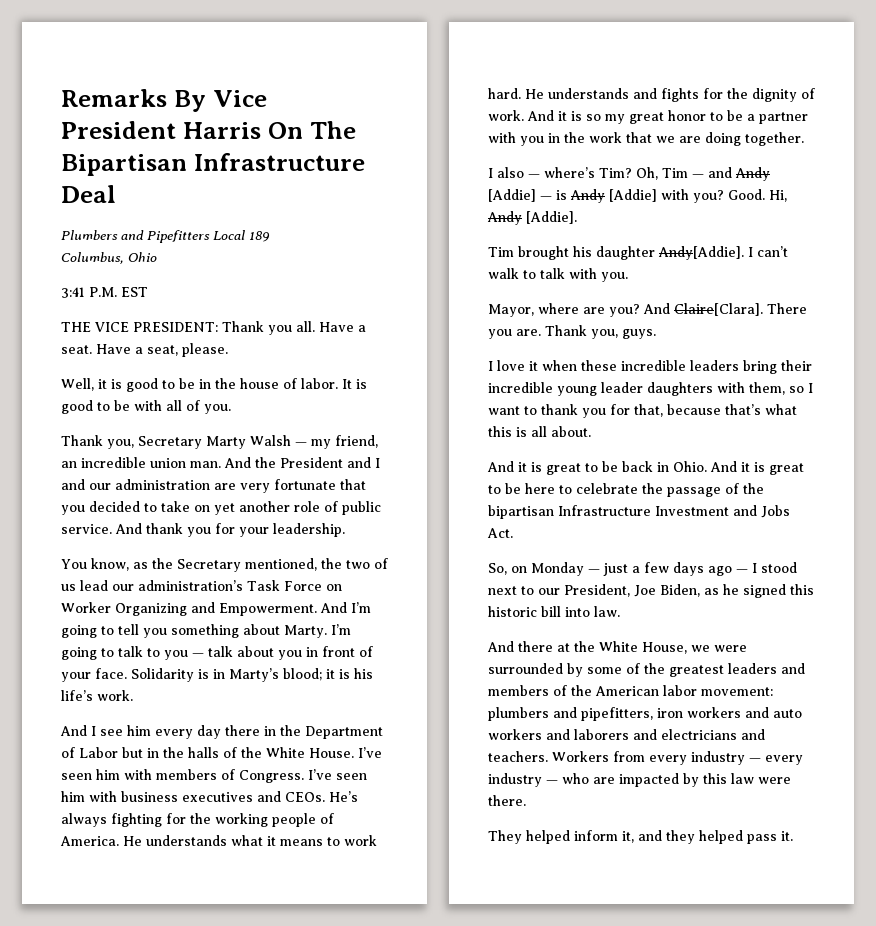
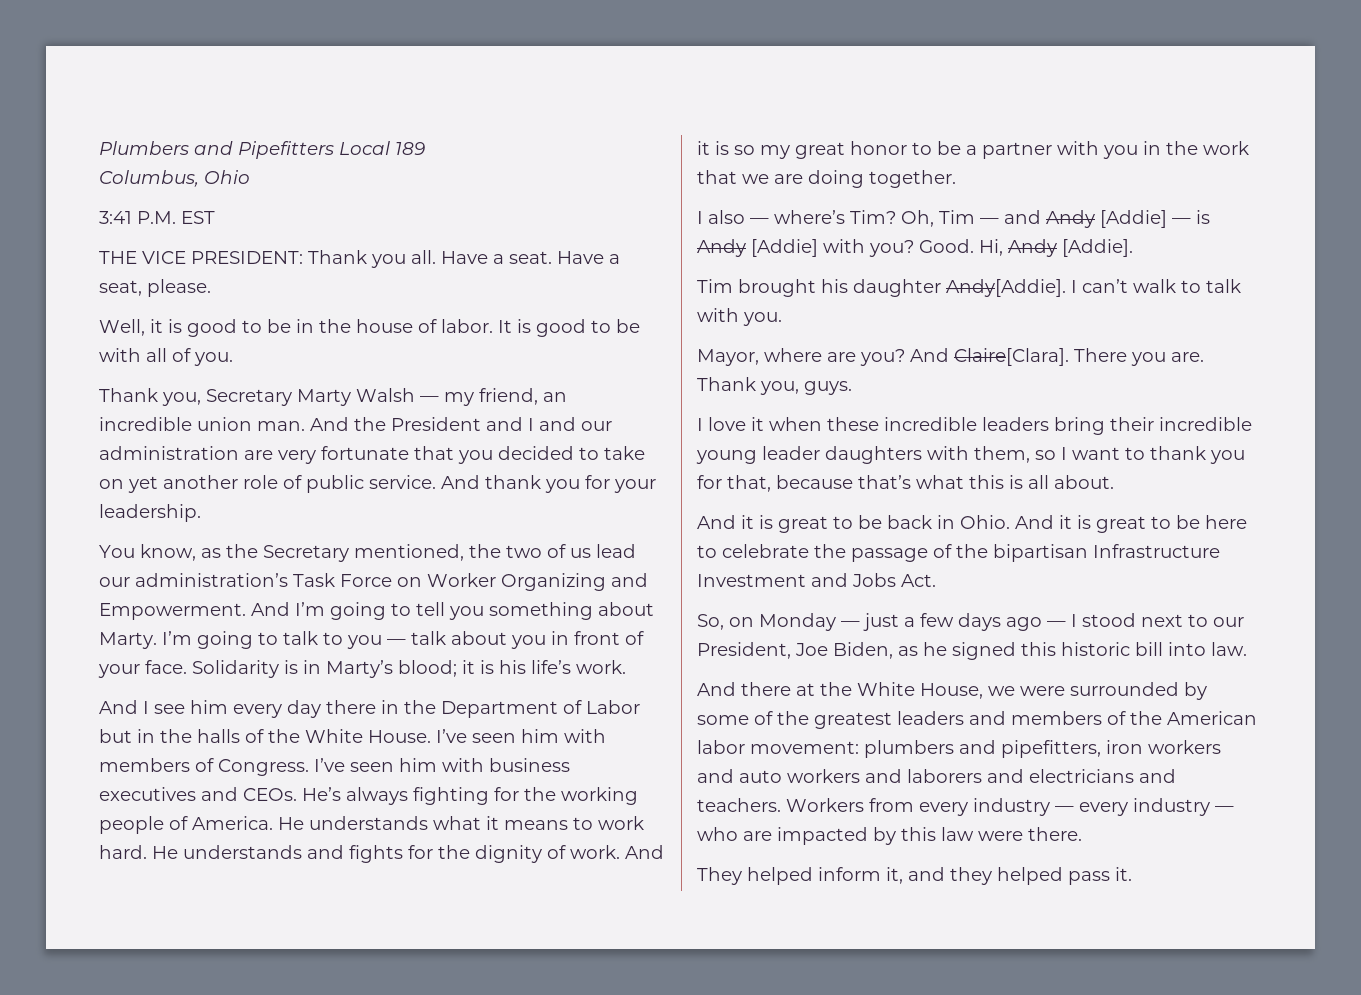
[61,89,267,112] [61,121,356,139] [61,153,365,176] [61,185,116,203] Remarks By Vice President Harris On The Bipartisan Infrastructure Deal // -> (99, 148) none

